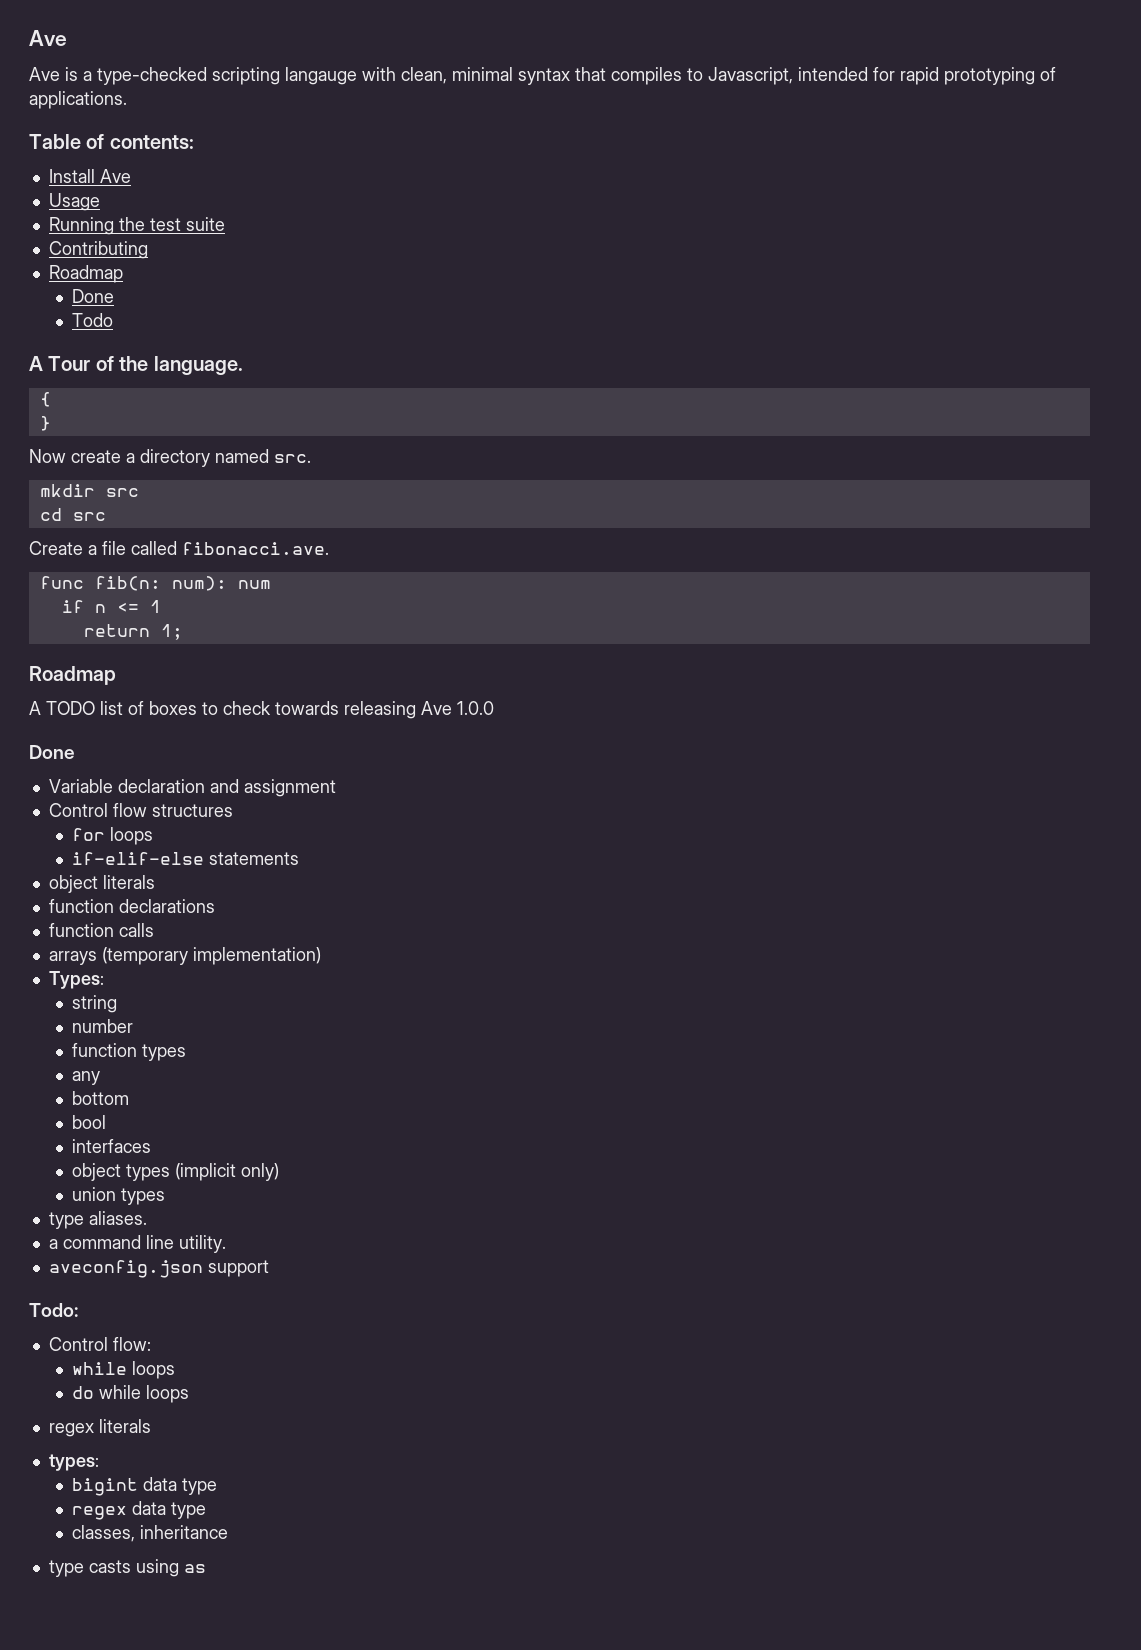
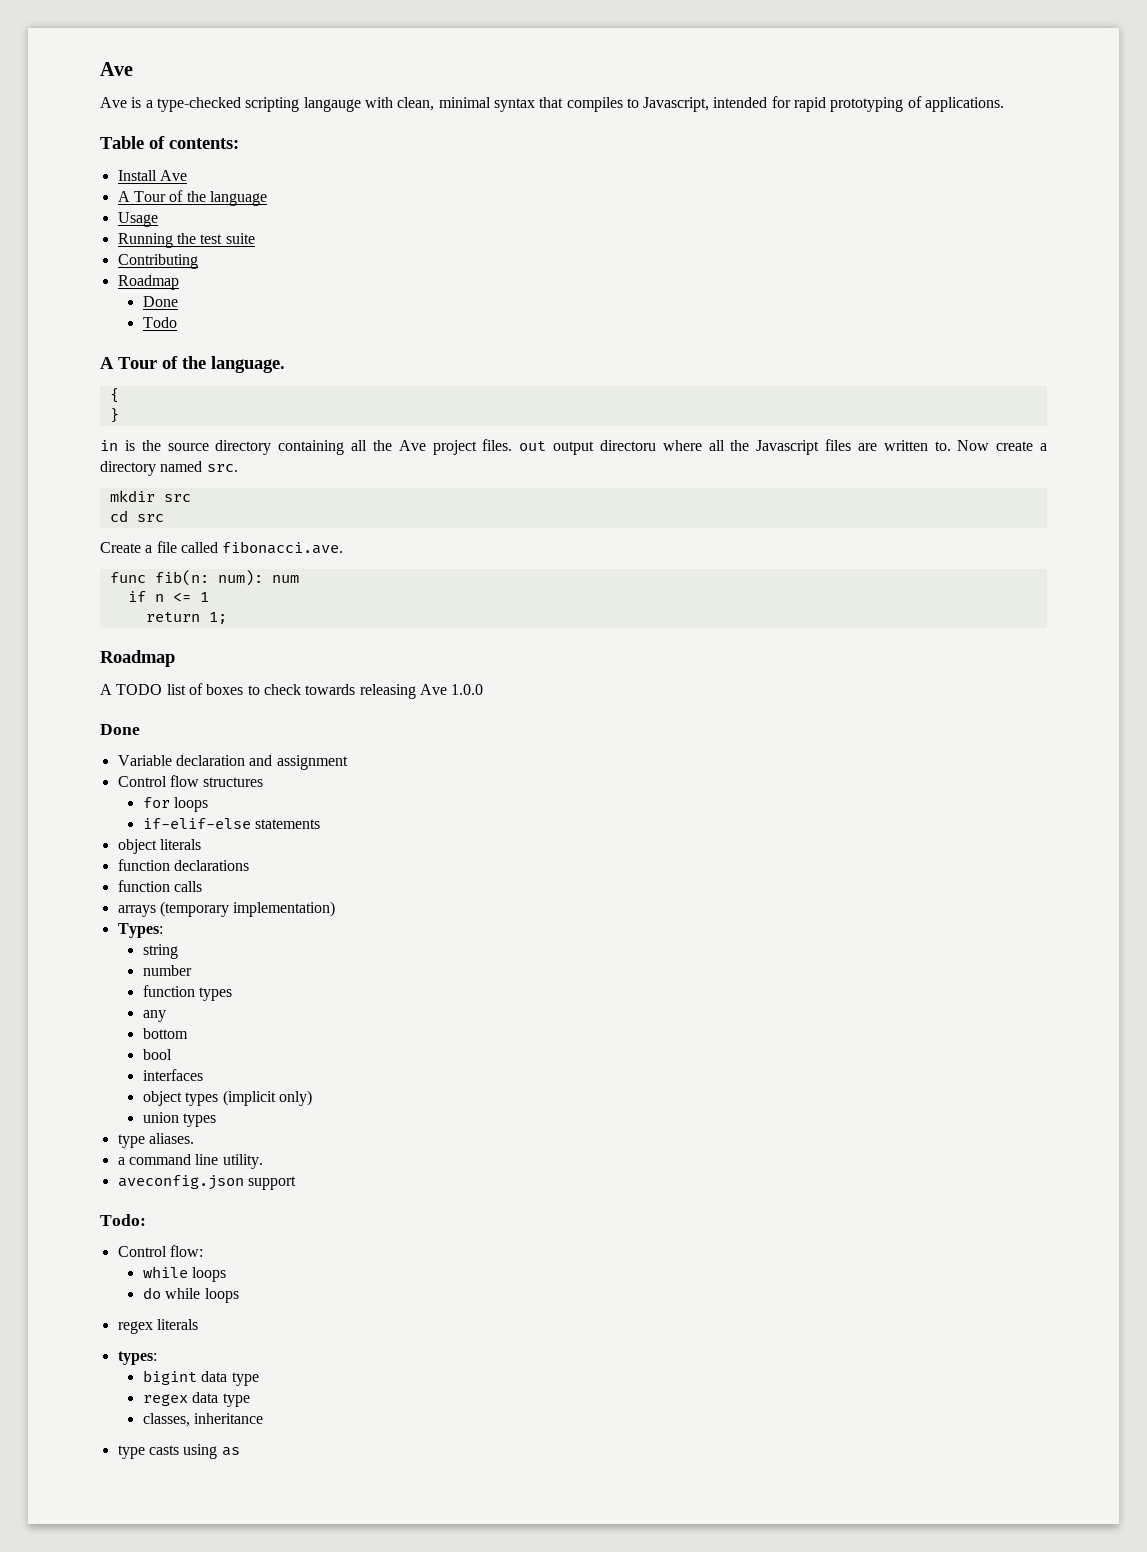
(131, 176) none -> [117,190,267,206] // A Tour of the language
(51, 423) none -> [100,439,951,455] in is the source directory containing all the Ave project files. out output directoru where all the Javascript files are written to.

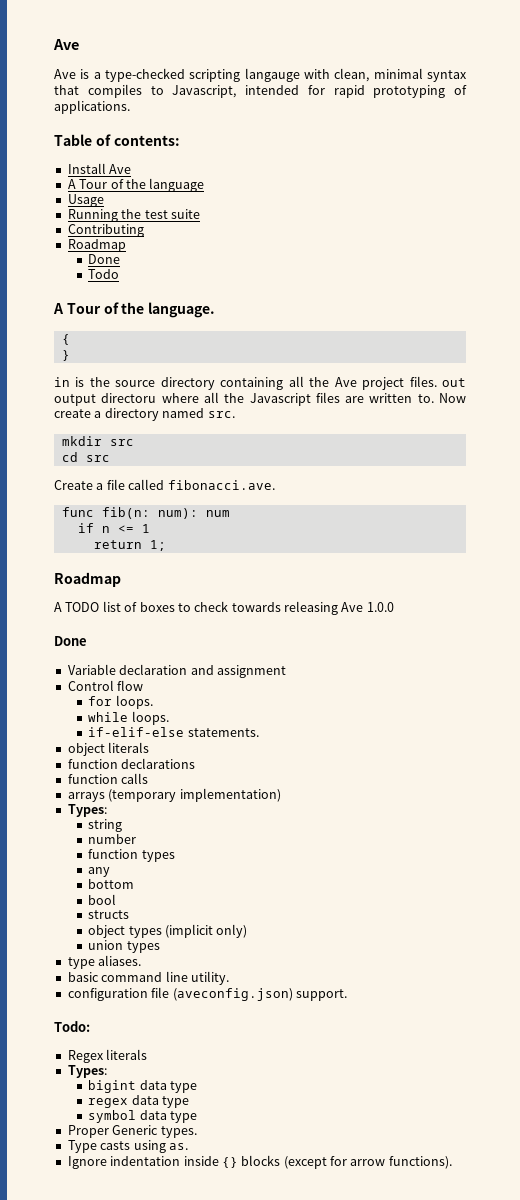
[203,777,264,787] [142,797,209,812] structures // for loops -> [88,695,153,709] [88,711,169,725] // for loops. // while loops.
[255,819,321,829] statements -> [187,728,259,737] statements.
[142,1069,203,1081] interfaces -> [88,910,130,919] structs
[117,1157,125,1165] a -> [67,972,99,982] basic
[117,1175,296,1190] [100,1214,146,1226] [117,1245,203,1257] [142,1266,227,1282] [142,1287,239,1303] [117,1319,198,1334] [117,1351,157,1365] aveconfig.json support // Todo: // Control flow: // while loops // do while loops // regex literals // types: -> [67,987,347,1001] [54,1021,90,1032] [67,1049,148,1063] [67,1065,107,1078] configuration file (aveconfig.json) support. // Todo: // Regex literals // Types:
[142,1413,264,1427] [117,1444,240,1459] classes, inheritance // type casts using as -> [88,1110,198,1123] [67,1125,197,1138] [67,1140,188,1153] [67,1155,452,1169] symbol data type // Proper Generic types. // Type casts using as. // Ignore indentation inside {} blocks (except for arrow functions).

